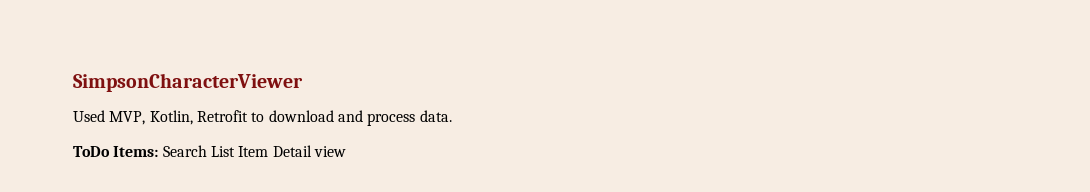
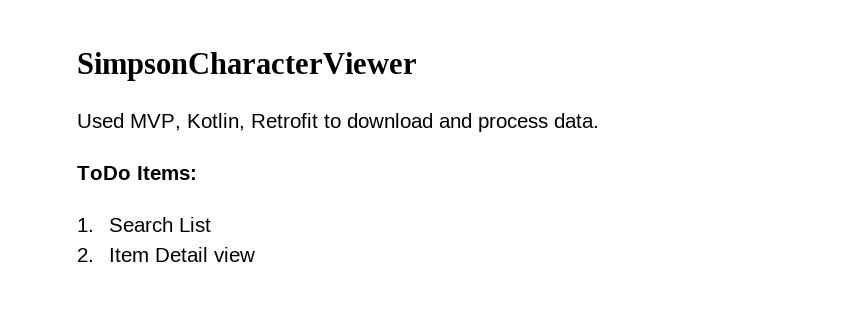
(159, 151) none -> [77,218,94,232] // 1.
(235, 151) none -> [77,248,94,262] // 2.

